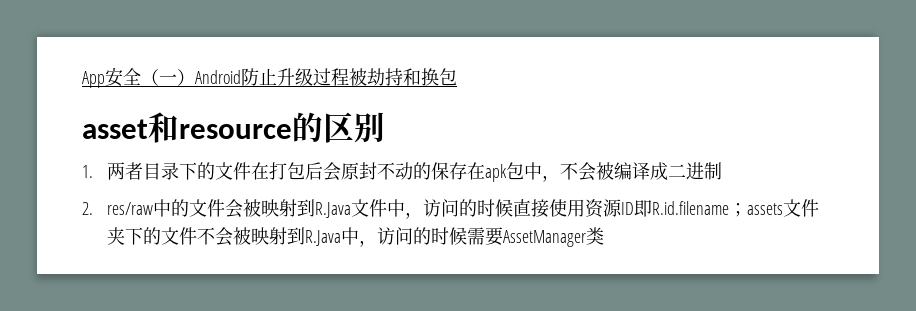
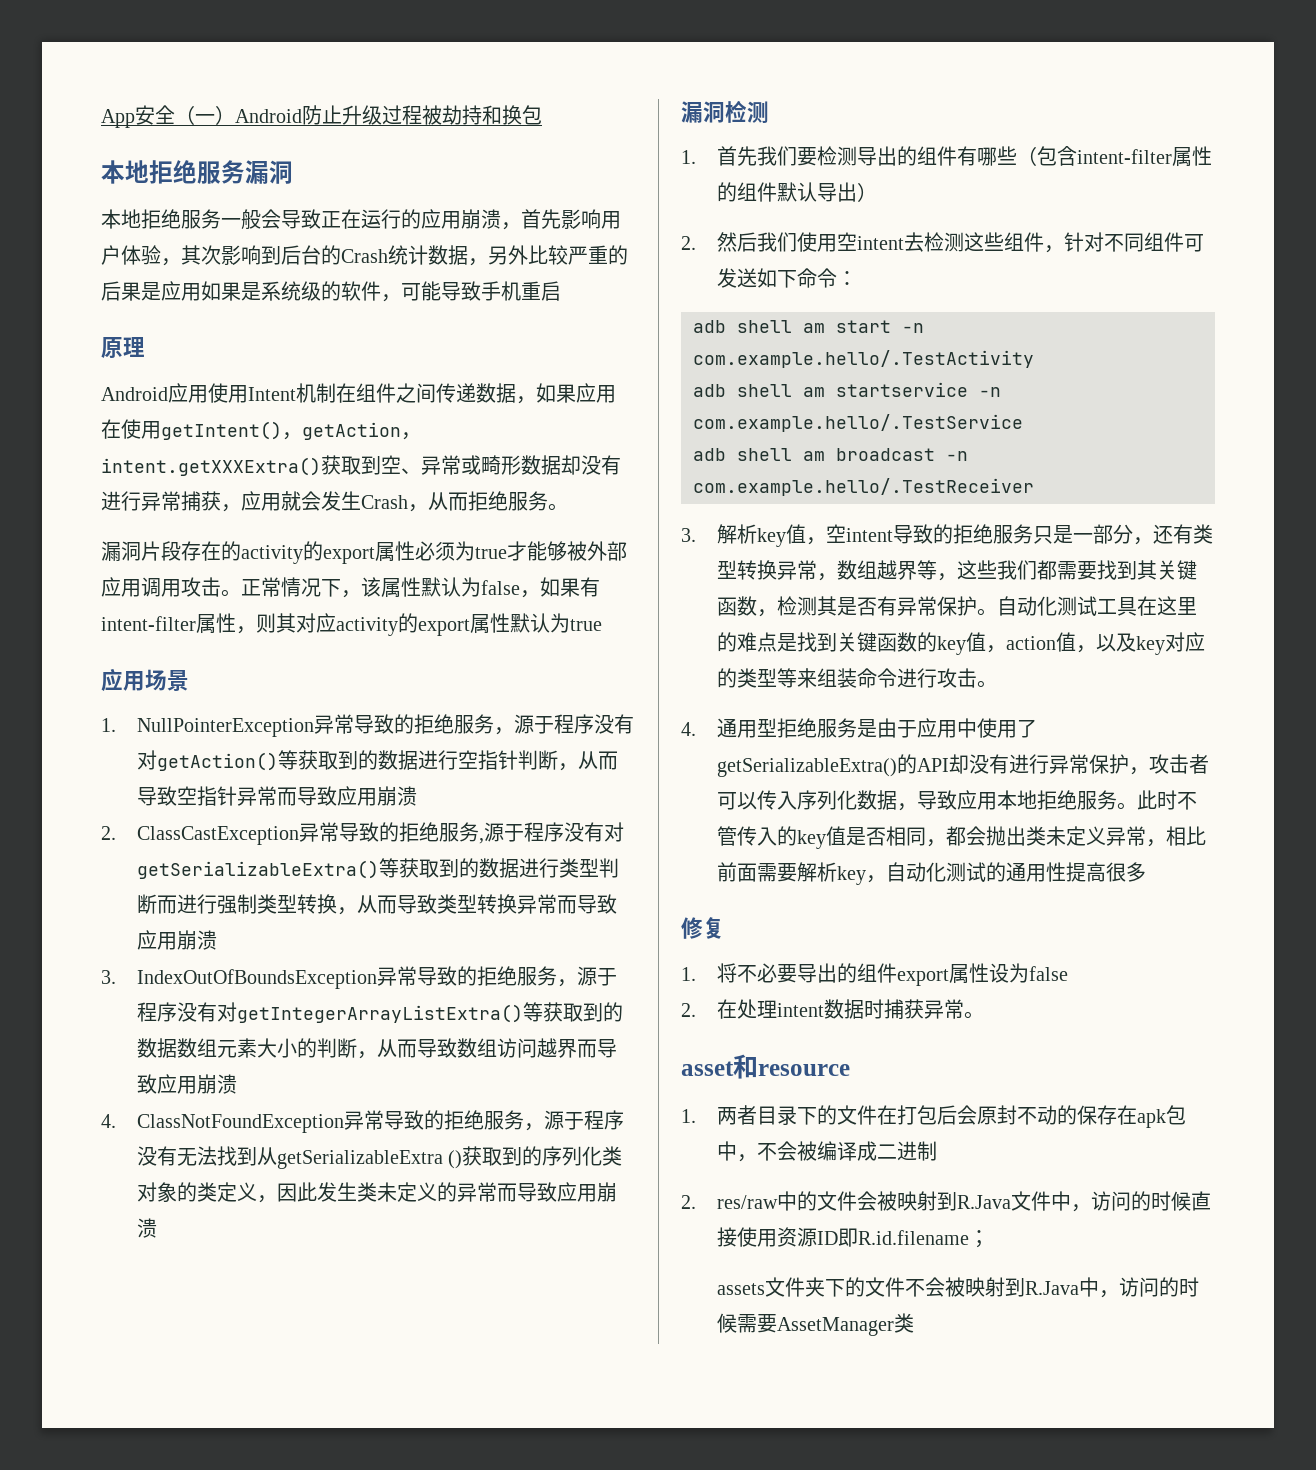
(457, 77) none -> [101,160,293,184] [101,209,621,230] [101,245,628,266] [101,281,561,302] [101,337,145,358] [101,383,616,404] [101,419,421,440] [101,455,621,476] [101,491,568,512] [101,541,627,564] [101,577,600,598] [101,613,602,636] [101,668,189,692] [101,714,634,737] [136,750,618,771] [136,786,417,806] [101,822,624,845] [136,858,619,879] [136,894,617,915] [136,930,217,950] [101,966,617,989] [136,1002,623,1023] [136,1038,617,1059] [136,1074,237,1094] [101,1110,624,1133] [136,1146,622,1169] [136,1182,617,1203] [136,1218,157,1238] [681,100,769,123] [681,146,1212,167] [716,182,877,202] [681,232,1204,253] [716,268,857,288] [693,320,924,333] [693,350,1034,368] [693,382,1001,397] [693,414,1023,432] [693,448,968,461] [693,478,1034,496] [681,524,1213,547] [716,560,1197,581] [716,596,1197,617] [716,632,1205,655] [716,668,997,688] [681,718,1037,738] [716,754,1209,777] [716,790,1197,811] [716,826,1206,849] [716,862,1146,885] [681,917,725,939] [681,963,1068,986] [681,999,984,1020] // 本地拒绝服务漏洞 // 本地拒绝服务一般会导致正在运行的应用崩溃，首先影响用户体验，其次影响到后台的Crash统计数据，另外比较严重的后果是应用如果是系统级的软件，可能导致手机重启 // 原理 // Android应用使用Intent机制在组件之间传递数据，如果应用在使用getIntent()，getAction，intent.getXXXExtra()获取到空、异常或畸形数据却没有进行异常捕获，应用就会发生Crash，从而拒绝服务。 // 漏洞片段存在的activity的export属性必须为true才能够被外部应用调用攻击。正常情况下，该属性默认为false，如果有intent-filter属性，则其对应activity的export属性默认为true // 应用场景 // 1. NullPointerException异常导致的拒绝服务，源于程序没有对getAction()等获取到的数据进行空指针判断，从而导致空指针异常而导致应用崩溃 // 2. ClassCastException异常导致的拒绝服务,源于程序没有对getSerializableExtra()等获取到的数据进行类型判断而进行强制类型转换，从而导致类型转换异常而导致应用崩溃 // 3. IndexOutOfBoundsException异常导致的拒绝服务，源于程序没有对getIntegerArrayListExtra()等获取到的数据数组元素大小的判断，从而导致数组访问越界而导致应用崩溃 // 4. ClassNotFoundException异常导致的拒绝服务，源于程序没有无法找到从getSerializableExtra ()获取到的序列化类对象的类定义，因此发生类未定义的异常而导致应用崩溃 // 漏洞检测 // 1.首先我们要检测导出的组件有哪些（包含intent-filter属性的组件默认导出） // 2.然后我们使用空intent去检测这些组件，针对不同组件可发送如下命令： // adb shell am start -n com.example.hello/.TestActivity // adb shell am startservice -n com.example.hello/.TestService // adb shell am broadcast -n com.example.hello/.TestReceiver // 3.解析key值，空intent导致的拒绝服务只是一部分，还有类型转换异常，数组越界等，这些我们都需要找到其关键函数，检测其是否有异常保护。自动化测试工具在这里的难点是找到关键函数的key值，action值，以及key对应的类型等来组装命令进行攻击。 // 4.通用型拒绝服务是由于应用中使用了getSerializableExtra()的API却没有进行异常保护，攻击者可以传入序列化数据，导致应用本地拒绝服务。此时不管传入的key值是否相同，都会抛出类未定义异常，相比前面需要解析key，自动化测试的通用性提高很多 // 修复 // 1.将不必要导出的组件export属性设为false // 2.在处理intent数据时捕获异常。
[292,112,385,143] 的区别 -> (850, 1070) none
(747, 210) none -> (989, 1239) //

